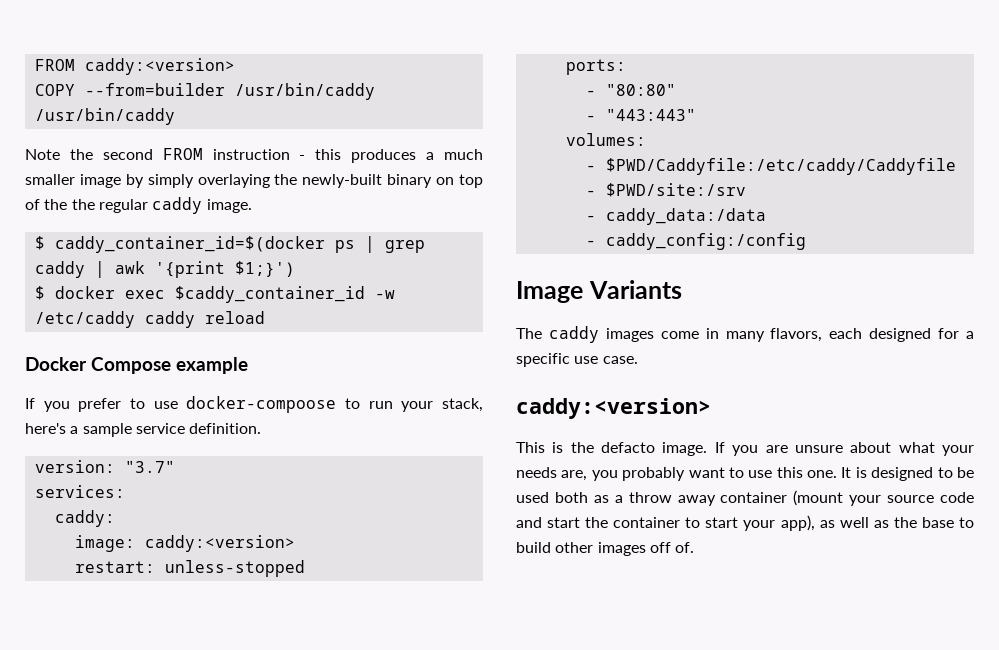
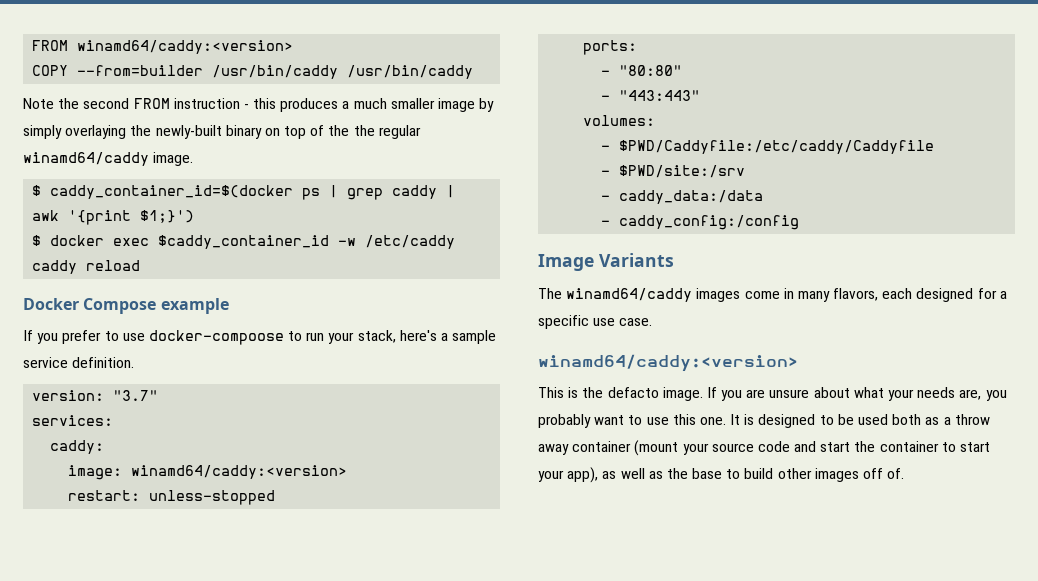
[34,58,235,75] FROM caddy:<version> -> [32,40,294,54] FROM winamd64/caddy:<version>
[152,197,203,214] caddy -> [23,152,149,166] winamd64/caddy
[144,535,295,552] caddy:<version> -> [131,465,348,479] winamd64/caddy:<version>
[548,326,599,343] caddy -> [566,288,693,302] winamd64/caddy
[516,398,711,419] caddy:<version> -> [538,354,798,372] winamd64/caddy:<version>

